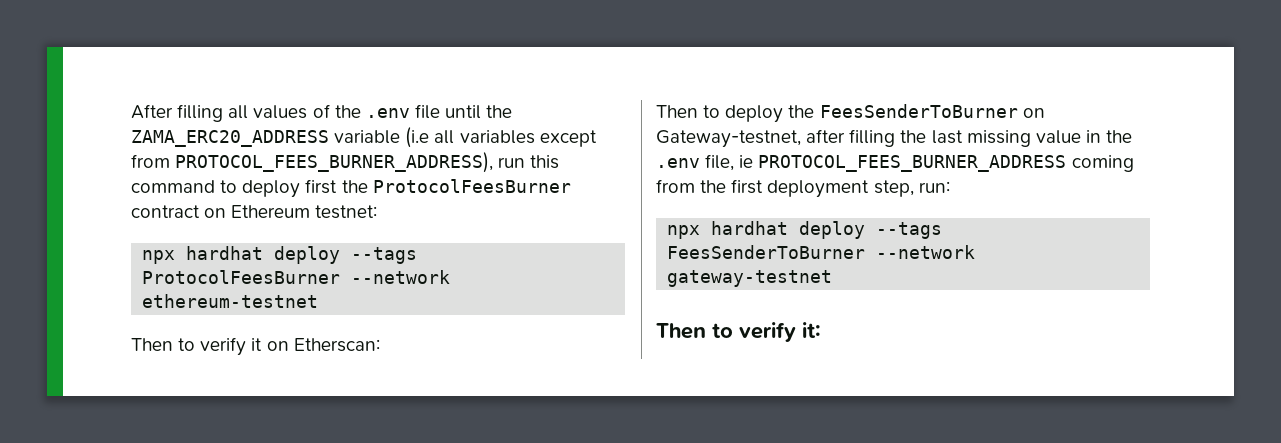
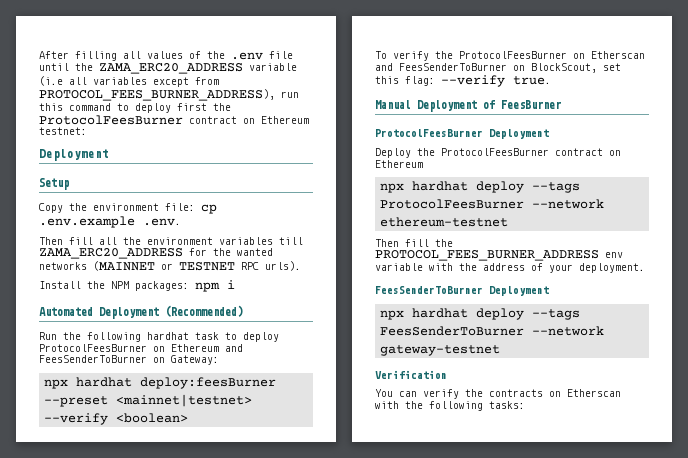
(378, 212) none -> [39,149,109,161] [39,178,69,190] [39,203,217,214] [39,216,181,228] [39,237,303,245] [39,248,273,259] [39,261,301,271] [39,280,235,292] [39,305,243,319] [39,332,279,342] [39,344,243,352] [39,355,219,365] [44,377,277,389] [44,394,253,407] [44,413,189,425] [375,51,645,61] [375,63,621,73] [375,75,551,87] [375,100,561,112] [375,129,549,139] [375,148,621,158] [375,160,423,168] // Deployment // Setup // Copy the environment file: cp .env.example .env. // Then fill all the environment variables till ZAMA_ERC20_ADDRESS for the wanted networks (MAINNET or TESTNET RPC urls). // Install the NPM packages: npm i // Automated Deployment (Recommended) // Run the following hardhat task to deploy ProtocolFeesBurner on Ethereum and FeesSenderToBurner on Gateway: // npx hardhat deploy:feesBurner --preset <mainnet|testnet> --verify <boolean> // To verify the ProtocolFeesBurner on Etherscan and FeesSenderToBurner on BlockScout, set this flag: --verify true. // Manual Deployment of FeesBurner // ProtocolFeesBurner Deployment // Deploy the ProtocolFeesBurner contract on Ethereum
[178,337,380,356] [656,104,1045,123] [656,129,1133,148] [656,154,1134,172] [656,179,950,198] to verify it on Etherscan: // Then to deploy the FeesSenderToBurner on Gateway-testnet, after filling the last missing value in the .env file, ie PROTOCOL_FEES_BURNER_ADDRESS coming from the first deployment step, run: -> [405,239,453,247] [375,250,623,261] [375,263,645,273] [375,286,549,296] fill the PROTOCOL_FEES_BURNER_ADDRESS env variable with the address of your deployment. // FeesSenderToBurner Deployment
[656,322,821,342] Then to verify it: -> [375,370,447,379] [375,389,621,399] [375,401,525,411] Verification // You can verify the contracts on Etherscan with the following tasks:

